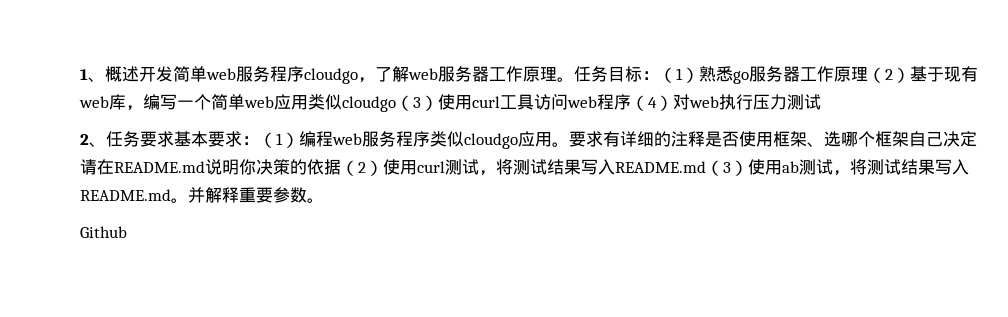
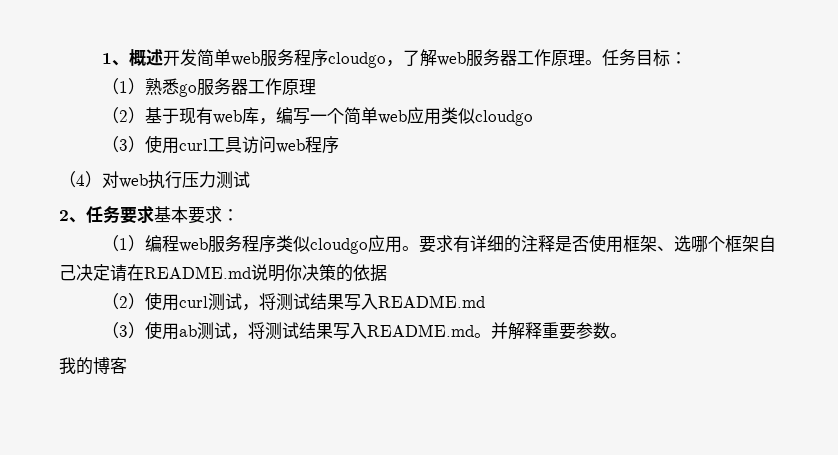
(659, 75) none -> (688, 58) //
(868, 73) none -> (317, 87) //
(396, 104) none -> (534, 118) //
(631, 102) none -> (340, 145) //
(259, 140) none -> (239, 215) //
(341, 167) none -> (387, 273) //
(706, 167) none -> (486, 301) //
[80,226,127,238] Github -> [59,357,127,375] 我的博客

